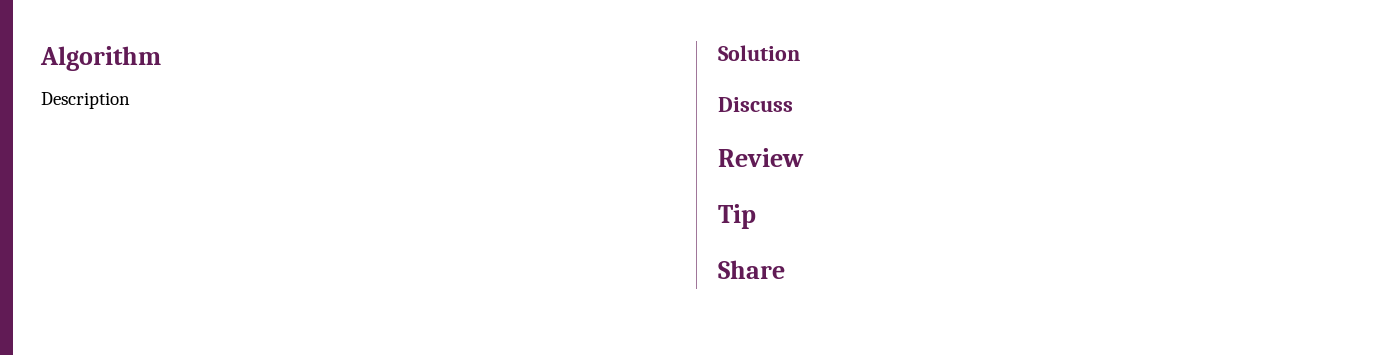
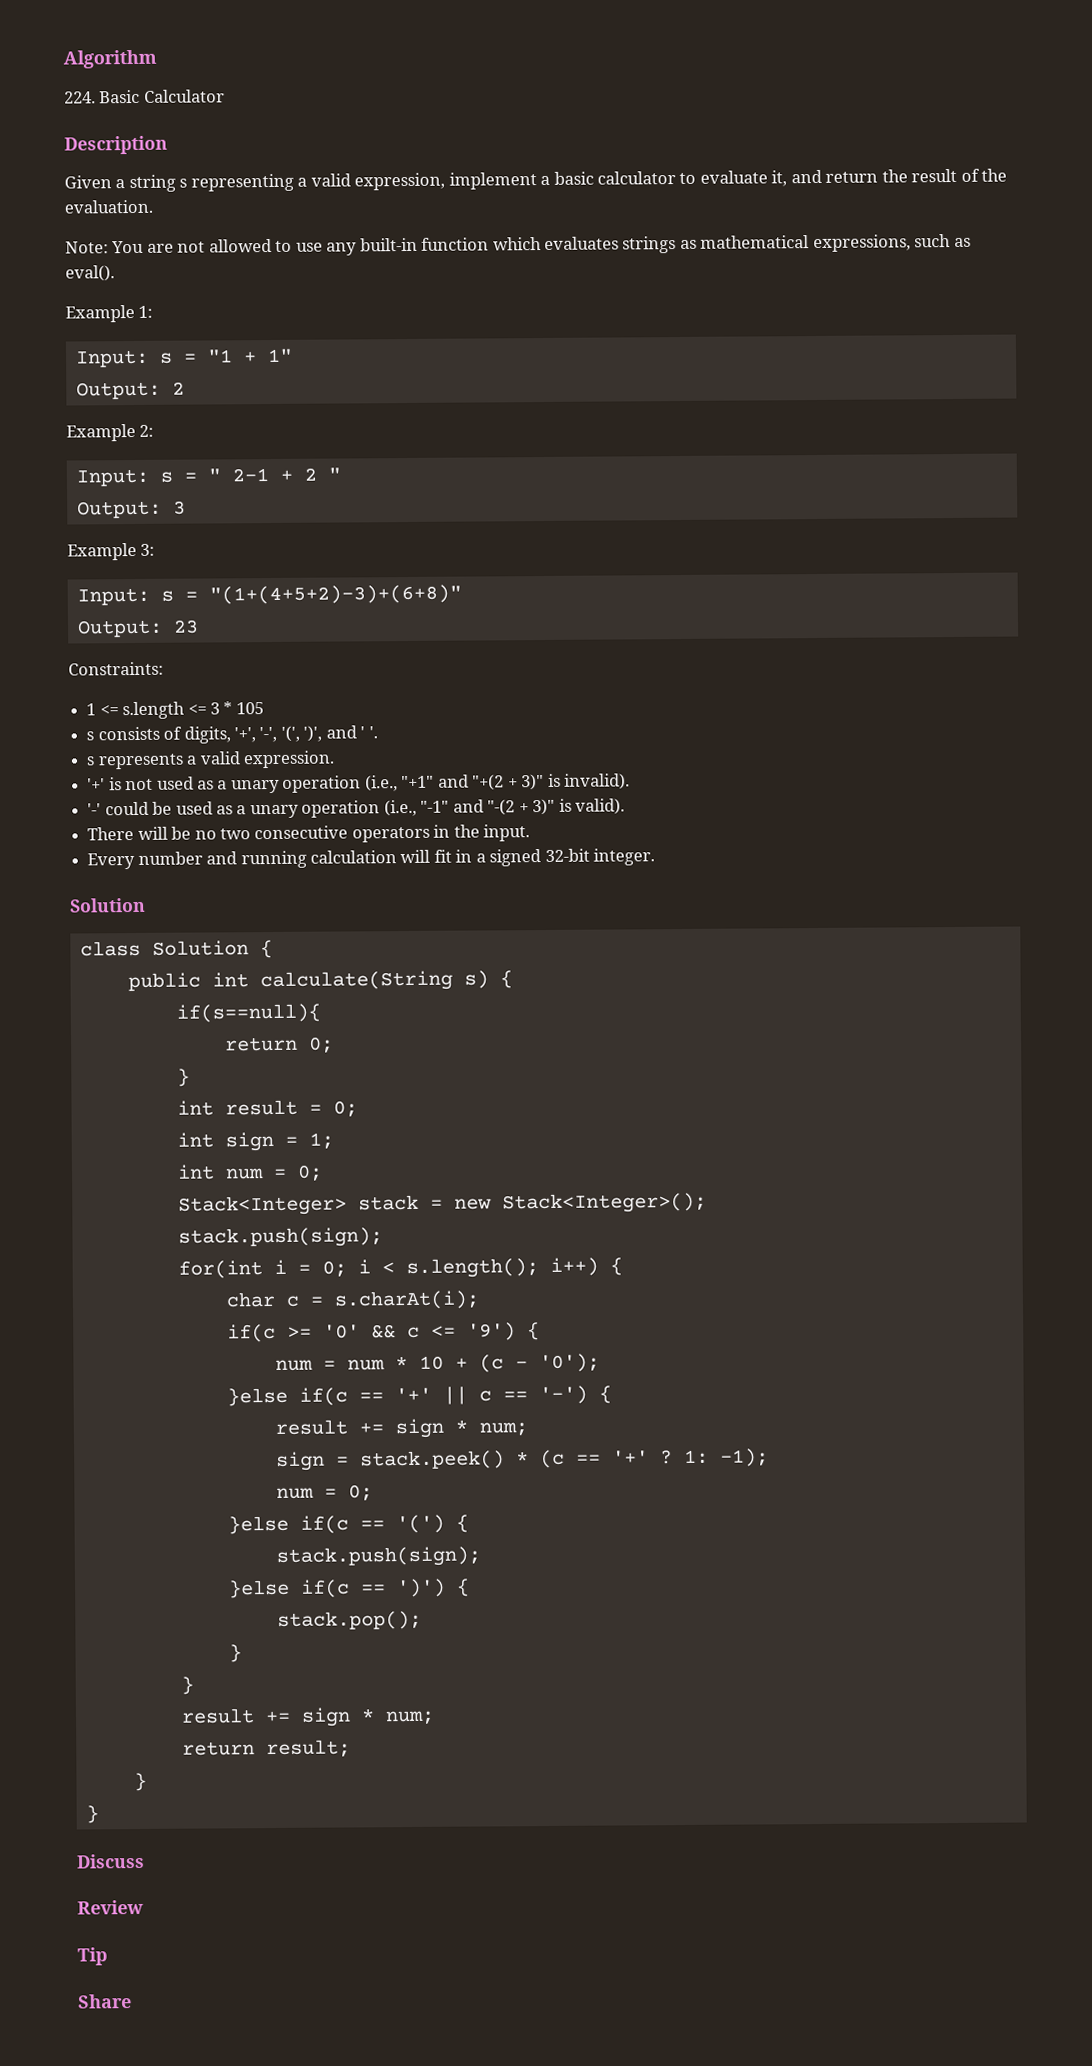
[41,92,130,109] [718,45,800,61] Description // Solution -> [64,89,225,104] [64,135,168,155] [64,168,1008,193] [64,199,153,214] [65,234,971,256] [65,265,115,282] [65,304,154,323] [74,348,293,368] [75,381,185,400] [66,423,155,442] [75,467,341,487] [76,500,186,519] [67,542,156,561] [76,584,462,606] [76,619,199,638] [68,661,164,676] [86,701,264,720] [86,725,378,744] [86,750,335,770] [87,773,630,794] [87,798,625,819] [87,824,531,843] [87,848,656,870] [70,897,146,913] [79,940,273,959] [127,970,513,992] [175,1003,321,1023] [224,1036,334,1053] [176,1068,190,1087] [176,1099,358,1117] [176,1131,334,1152] [176,1164,323,1181] [177,1192,707,1216] [177,1227,383,1248] [177,1257,623,1279] [225,1290,480,1310] [226,1322,540,1343] [274,1353,600,1373] [226,1385,612,1407] [274,1418,528,1439] [275,1448,769,1471] [275,1484,373,1501] [227,1514,469,1535] [275,1546,481,1567] [228,1578,470,1599] [276,1610,422,1630] [228,1644,242,1663] [180,1676,194,1695] [180,1707,435,1727] [181,1739,351,1758] [133,1772,147,1792] [85,1805,99,1824] 224. Basic Calculator // Description // Given a string s representing a valid expression, implement a basic calculator to evaluate it, and return the result of the evaluation. // Note: You are not allowed to use any built-in function which evaluates strings as mathematical expressions, such as eval(). // Example 1: // Input: s = "1 + 1" // Output: 2 // Example 2: // Input: s = " 2-1 + 2 " // Output: 3 // Example 3: // Input: s = "(1+(4+5+2)-3)+(6+8)" // Output: 23 // Constraints: // 1 <= s.length <= 3 * 105 // s consists of digits, '+', '-', '(', ')', and ' '. // s represents a valid expression. // '+' is not used as a unary operation (i.e., "+1" and "+(2 + 3)" is invalid). // '-' could be used as a unary operation (i.e., "-1" and "-(2 + 3)" is valid). // There will be no two consecutive operators in the input. // Every number and running calculation will fit in a signed 32-bit integer. // Solution // class Solution { // public int calculate(String s) { // if(s==null){ // return 0; // } // int result = 0; // int sign = 1; // int num = 0; // Stack<Integer> stack = new Stack<Integer>(); // stack.push(sign); // for(int i = 0; i < s.length(); i++) { // char c = s.charAt(i); // if(c >= '0' && c <= '9') { // num = num * 10 + (c - '0'); // }else if(c == '+' || c == '-') { // result += sign * num; // sign = stack.peek() * (c == '+' ? 1: -1); // num = 0; // }else if(c == '(') { // stack.push(sign); // }else if(c == ')') { // stack.pop(); // } // } // result += sign * num; // return result; // } // }

